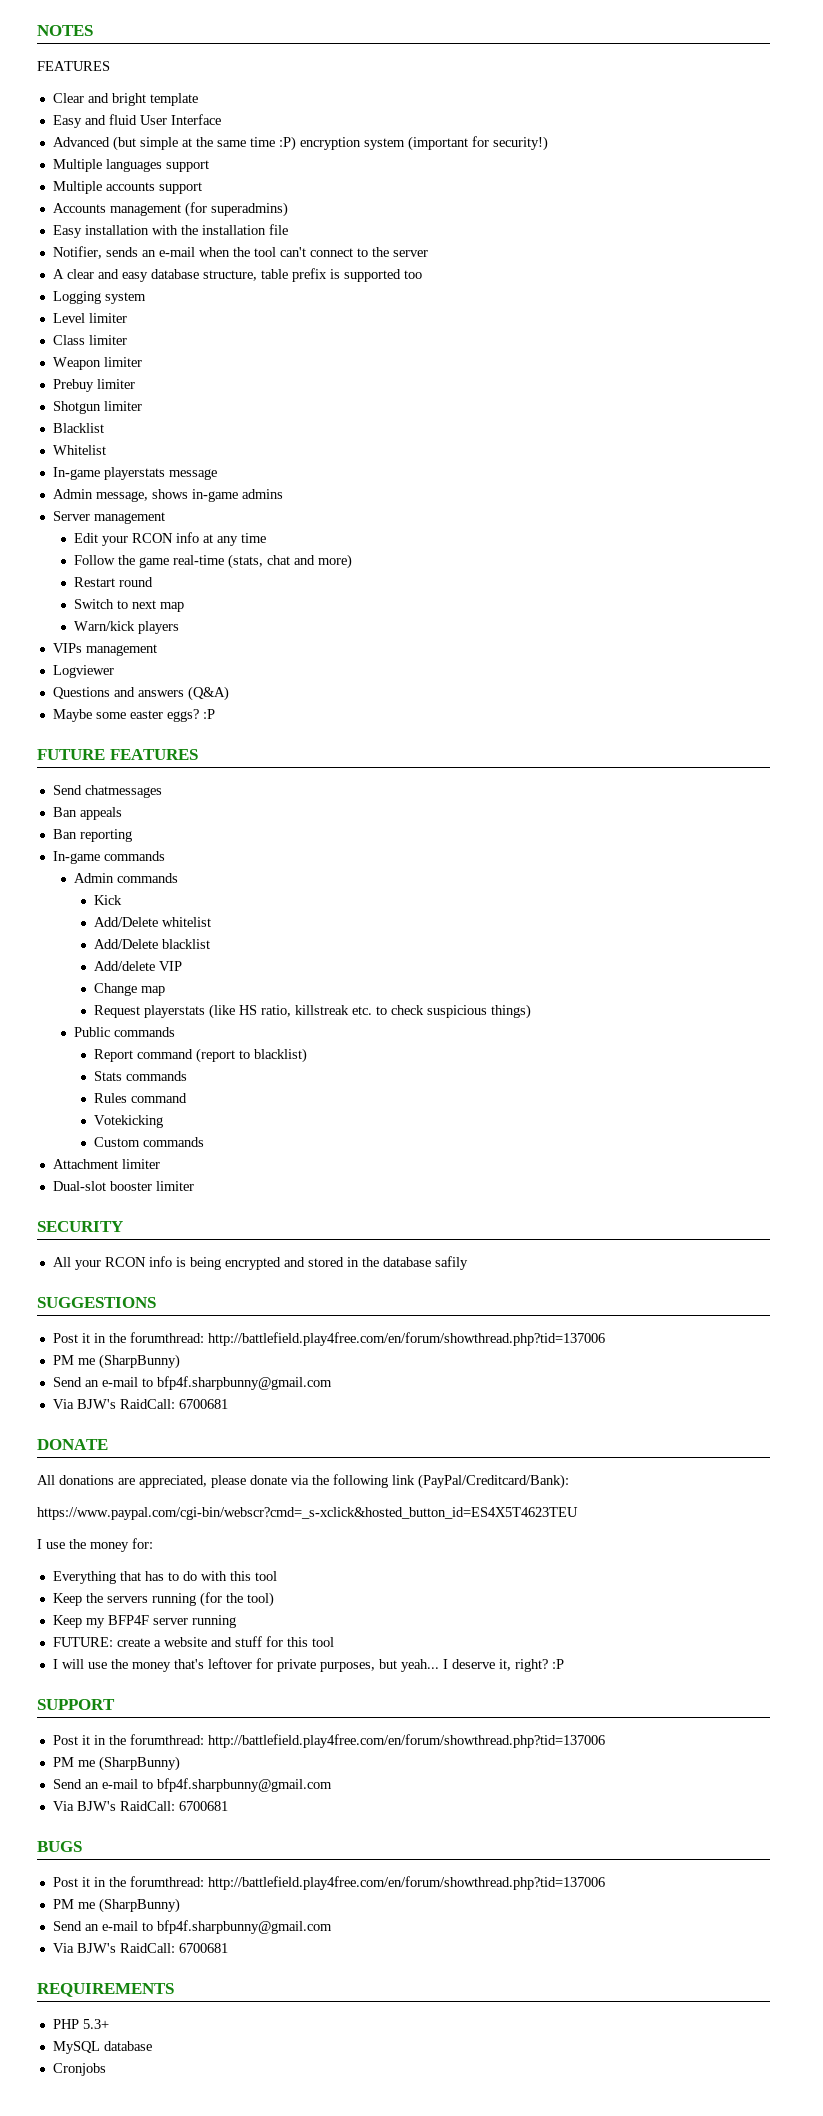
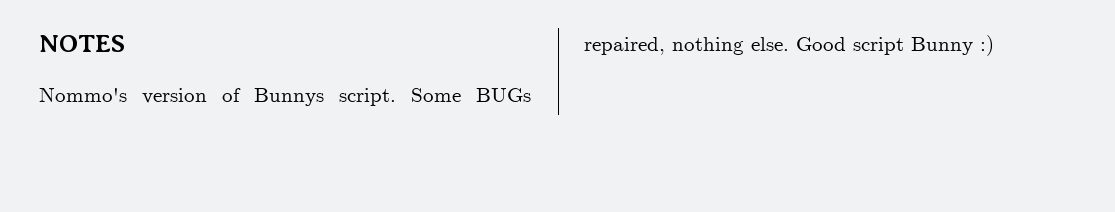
[37,61,110,71] [52,93,198,106] [52,114,221,128] [52,136,548,151] [52,159,209,172] [52,181,202,194] [52,202,288,217] [52,224,288,238] [52,246,428,259] [52,268,422,282] [52,291,146,304] [52,313,127,323] [52,335,127,345] [52,357,142,370] [52,379,135,392] [52,401,142,414] [52,423,104,433] [52,445,106,455] [52,467,217,480] [52,489,283,502] [52,511,165,524] [73,532,266,546] [73,554,352,569] [73,577,153,587] [73,599,184,612] [73,621,179,634] [52,643,157,656] [52,665,114,678] [52,686,229,701] [52,709,215,722] [37,749,198,760] [52,785,162,798] [52,807,122,820] [52,829,132,842] [52,851,165,864] [73,873,178,883] [94,895,123,905] [94,917,212,927] [94,939,211,949] [94,961,183,971] [94,983,166,996] [94,1004,532,1019] [73,1027,175,1037] [94,1048,308,1063] [94,1071,188,1081] [94,1093,188,1103] [94,1115,164,1128] [94,1137,205,1147] [52,1159,160,1169] [52,1181,194,1191] [37,1221,123,1232] [52,1256,468,1270] [37,1297,156,1308] [52,1332,605,1346] [52,1354,180,1369] [52,1376,332,1390] [52,1399,228,1409] [37,1439,108,1450] [37,1474,569,1489] [37,1507,578,1520] [37,1538,153,1552] [52,1571,277,1584] [52,1592,274,1607] [52,1615,236,1628] [52,1636,334,1647] [52,1658,564,1672] [37,1699,115,1710] [52,1734,605,1748] [52,1756,180,1771] [52,1778,332,1792] [52,1801,228,1811] [37,1841,82,1852] [52,1876,605,1890] [52,1898,180,1913] [52,1920,332,1934] [52,1943,228,1953] [37,1983,174,1997] [52,2019,109,2029] [52,2041,152,2054] [52,2063,106,2076] FEATURES // Clear and bright template // Easy and fluid User Interface // Advanced (but simple at the same time :P) encryption system (important for security!) // Multiple languages support // Multiple accounts support // Accounts management (for superadmins) // Easy installation with the installation file // Notifier, sends an e-mail when the tool can't connect to the server // A clear and easy database structure, table prefix is supported too // Logging system // Level limiter // Class limiter // Weapon limiter // Prebuy limiter // Shotgun limiter // Blacklist // Whitelist // In-game playerstats message // Admin message, shows in-game admins // Server management // Edit your RCON info at any time // Follow the game real-time (stats, chat and more) // Restart round // Switch to next map // Warn/kick players // VIPs management // Logviewer // Questions and answers (Q&A) // Maybe some easter eggs? :P // FUTURE FEATURES // Send chatmessages // Ban appeals // Ban reporting // In-game commands // Admin commands // Kick // Add/Delete whitelist // Add/Delete blacklist // Add/delete VIP // Change map // Request playerstats (like HS ratio, killstreak etc. to check suspicious things) // Public commands // Report command (report to blacklist) // Stats commands // Rules command // Votekicking // Custom commands // Attachment limiter // Dual-slot booster limiter // SECURITY // All your RCON info is being encrypted and stored in the database safily // SUGGESTIONS // Post it in the forumthread: http://battlefield.play4free.com/en/forum/showthread.php?tid=137006 // PM me (SharpBunny) // Send an e-mail to bfp4f.sharpbunny@gmail.com // Via BJW's RaidCall: 6700681 // DONATE // All donations are appreciated, please donate via the following link (PayPal/Creditcard/Bank): // https://www.paypal.com/cgi-bin/webscr?cmd=_s-xclick&hosted_button_id=ES4X5T4623TEU // I use the money for: // Everything that has to do with this tool // Keep the servers running (for the tool) // Keep my BFP4F server running // FUTURE: create a website and stuff for this tool // I will use the money that's leftover for private purposes, but yeah... I deserve it, right? :P // SUPPORT // Post it in the forumthread: http://battlefield.play4free.com/en/forum/showthread.php?tid=137006 // PM me (SharpBunny) // Send an e-mail to bfp4f.sharpbunny@gmail.com // Via BJW's RaidCall: 6700681 // BUGS // Post it in the forumthread: http://battlefield.play4free.com/en/forum/showthread.php?tid=137006 // PM me (SharpBunny) // Send an e-mail to bfp4f.sharpbunny@gmail.com // Via BJW's RaidCall: 6700681 // REQUIREMENTS // PHP 5.3+ // MySQL database // Cronjobs -> [39,87,531,106] [584,35,994,56] Nommo's version of Bunnys script. Some BUGs repaired, nothing else. Good script Bunny :)

